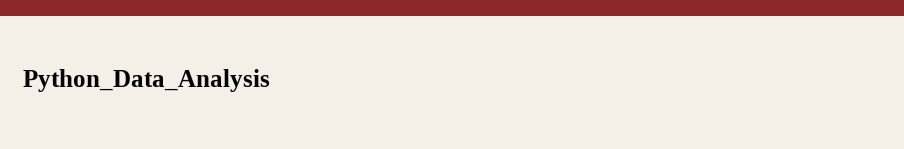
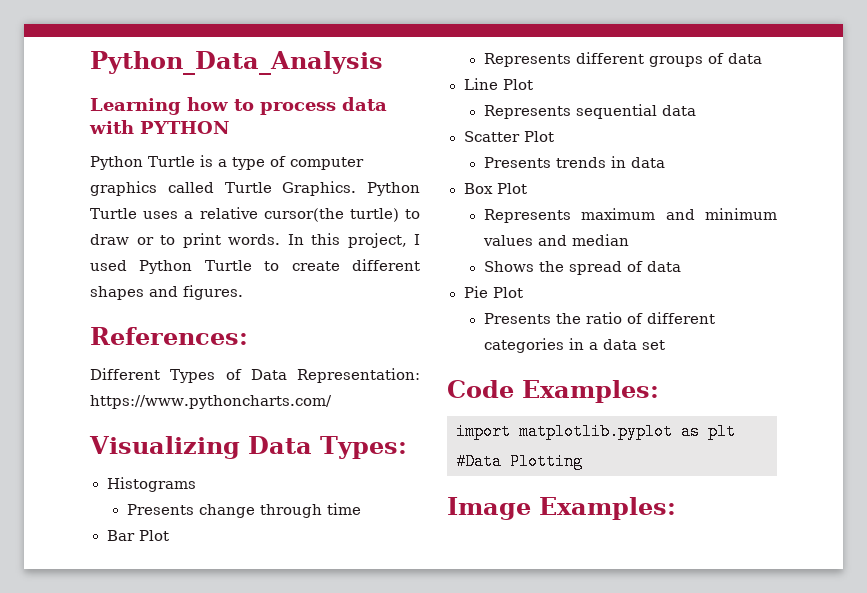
(270, 80) none -> [90,97,387,115] [89,120,229,134] [90,155,364,170] [90,181,420,196] [90,207,420,222] [90,233,420,248] [90,259,420,274] [90,285,243,300] [90,327,248,345] [90,368,420,383] [90,395,332,409] [89,436,407,459] [106,477,196,492] [126,503,361,518] [106,530,169,541] [483,52,762,67] [463,78,533,90] [483,104,696,119] [463,131,554,142] [483,156,665,168] [463,183,527,194] [483,208,777,223] [482,234,629,246] [483,261,681,275] [463,286,523,298] [483,312,715,324] [483,338,665,353] [447,380,659,403] [456,423,736,440] [456,453,583,470] [447,497,676,520] // Learning how to process data with PYTHON // Python Turtle is a type of computer graphics called Turtle Graphics. Python Turtle uses a relative cursor(the turtle) to draw or to print words. In this project, I used Python Turtle to create different shapes and figures. // References: // Different Types of Data Representation: https://www.pythoncharts.com/ // Visualizing Data Types: // Histograms // Presents change through time // Bar Plot // Represents different groups of data // Line Plot // Represents sequential data // Scatter Plot // Presents trends in data // Box Plot // Represents maximum and minimum values and median // Shows the spread of data // Pie Plot // Presents the ratio of different categories in a data set // Code Examples: // import matplotlib.pyplot as plt #Data Plotting // Image Examples:

